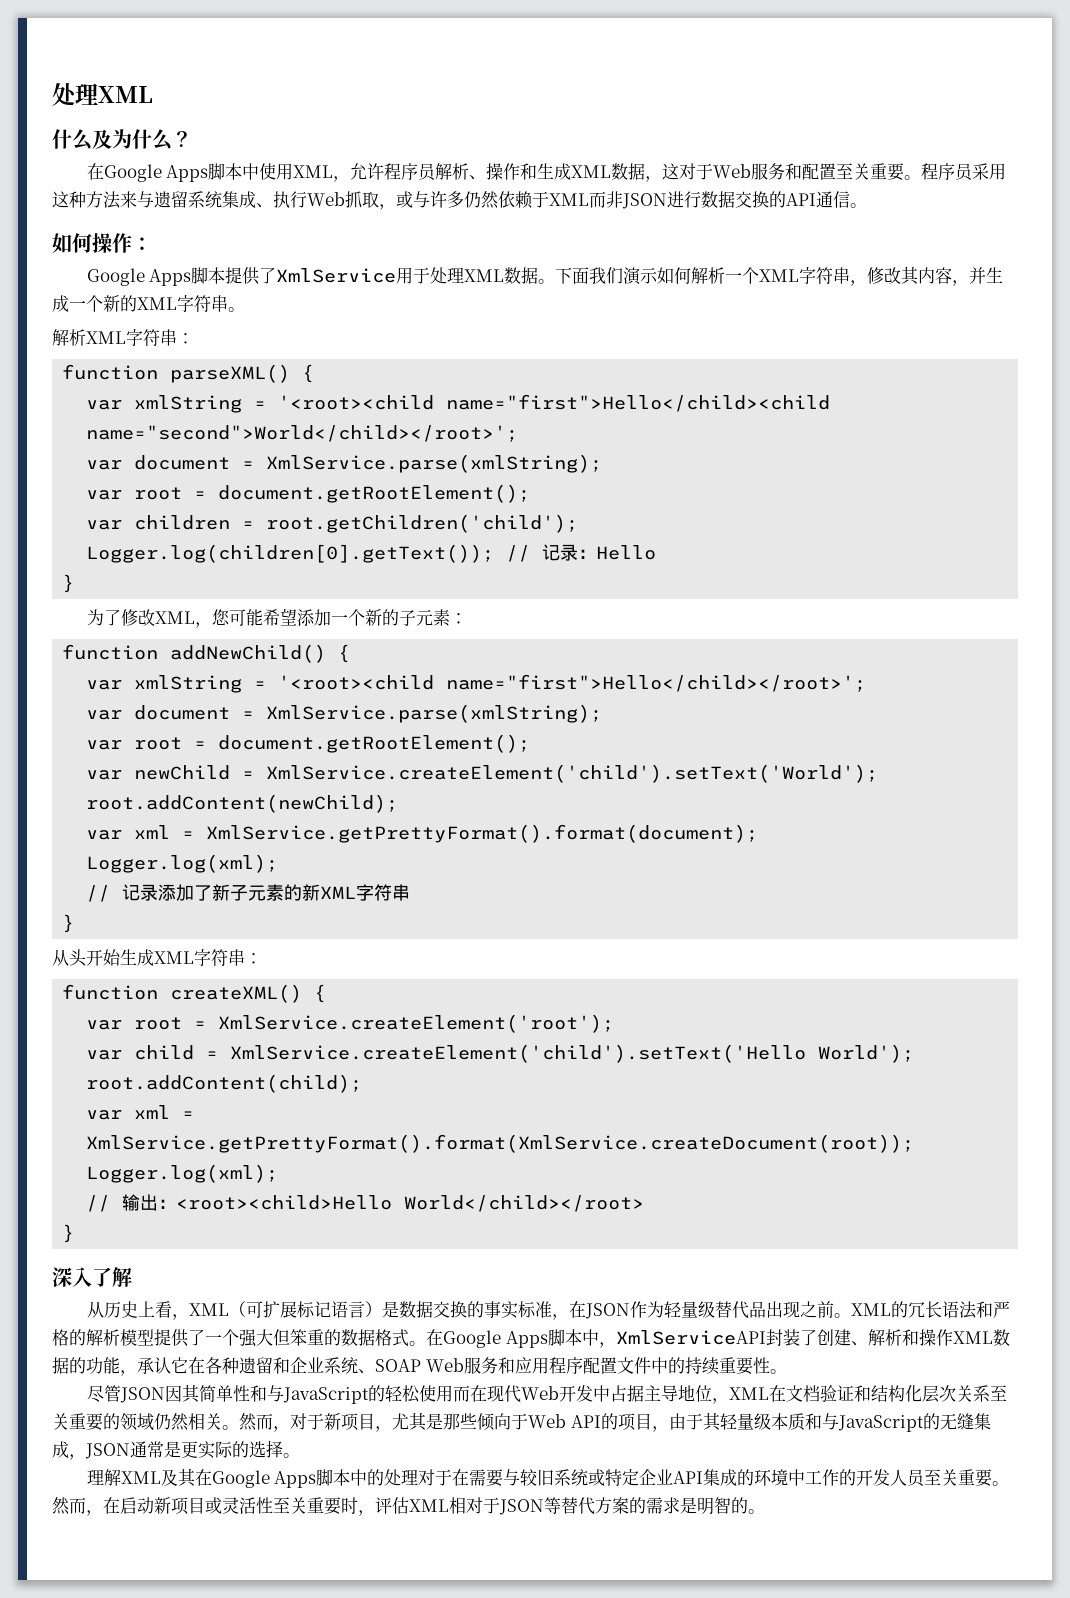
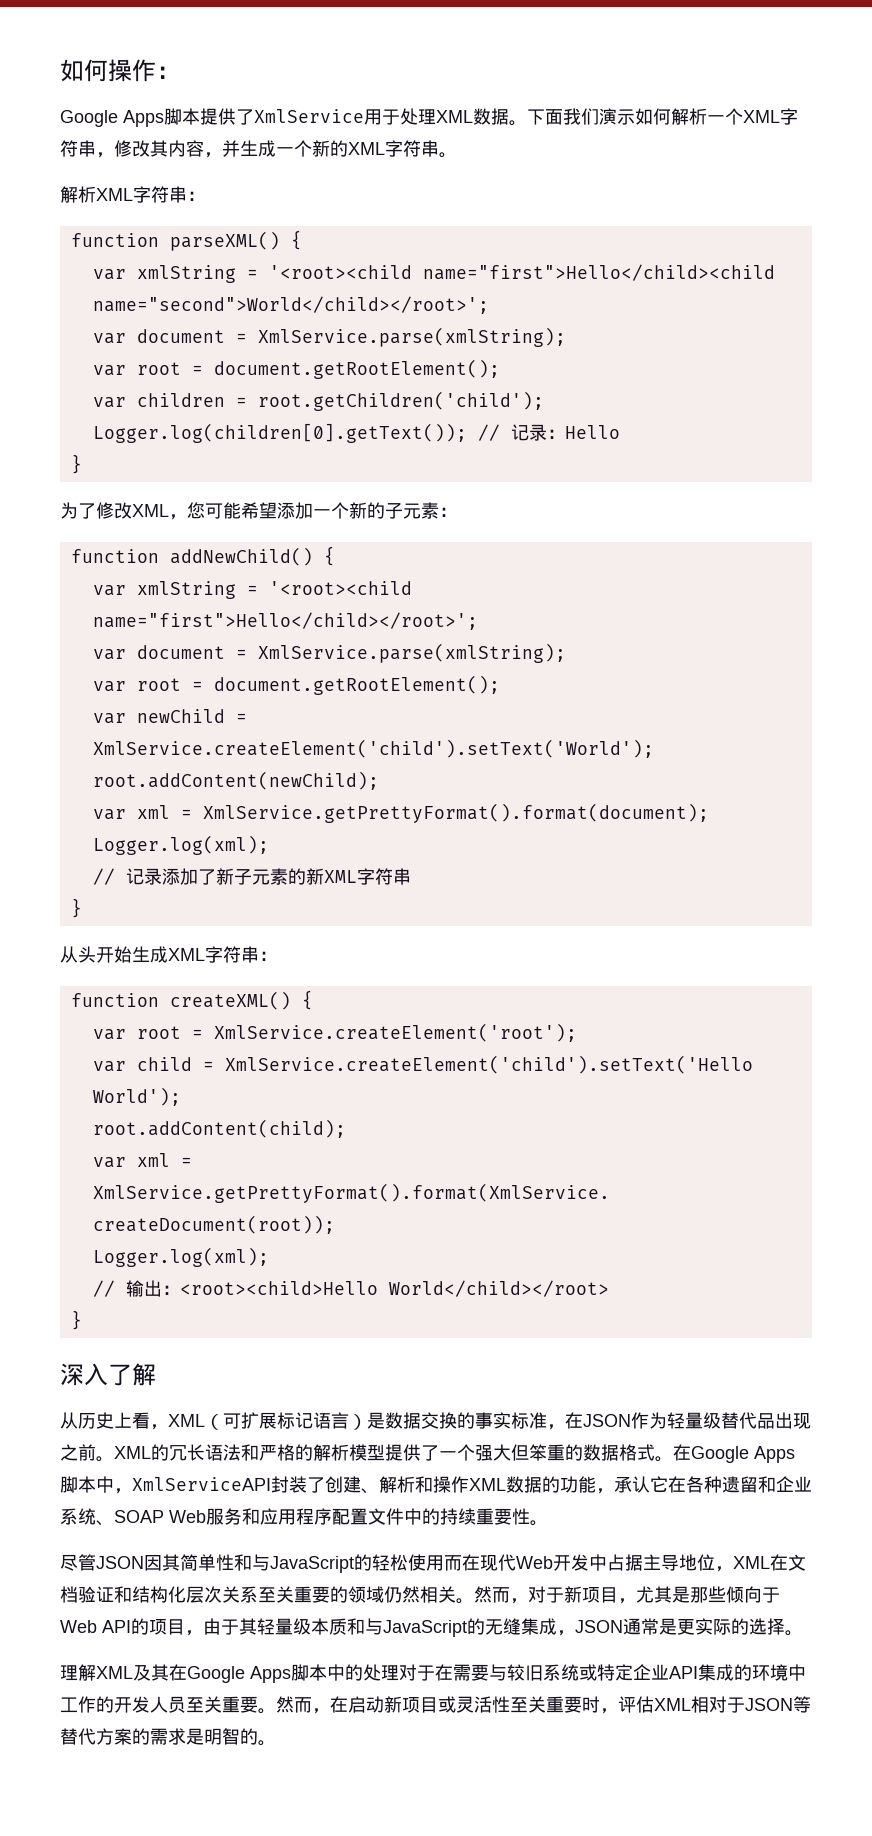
[52,83,153,106] [52,129,192,151] [86,163,1007,182] [52,191,867,210] 处理XML // 什么及为什么？ // 在Google Apps脚本中使用XML，允许程序员解析、操作和生成XML数据，这对于Web服务和配置至关重要。程序员采用这种方法来与遗留系统集成、执行Web抓取，或与许多仍然依赖于XML而非JSON进行数据交换的API通信。 // -> (60, 70) none

